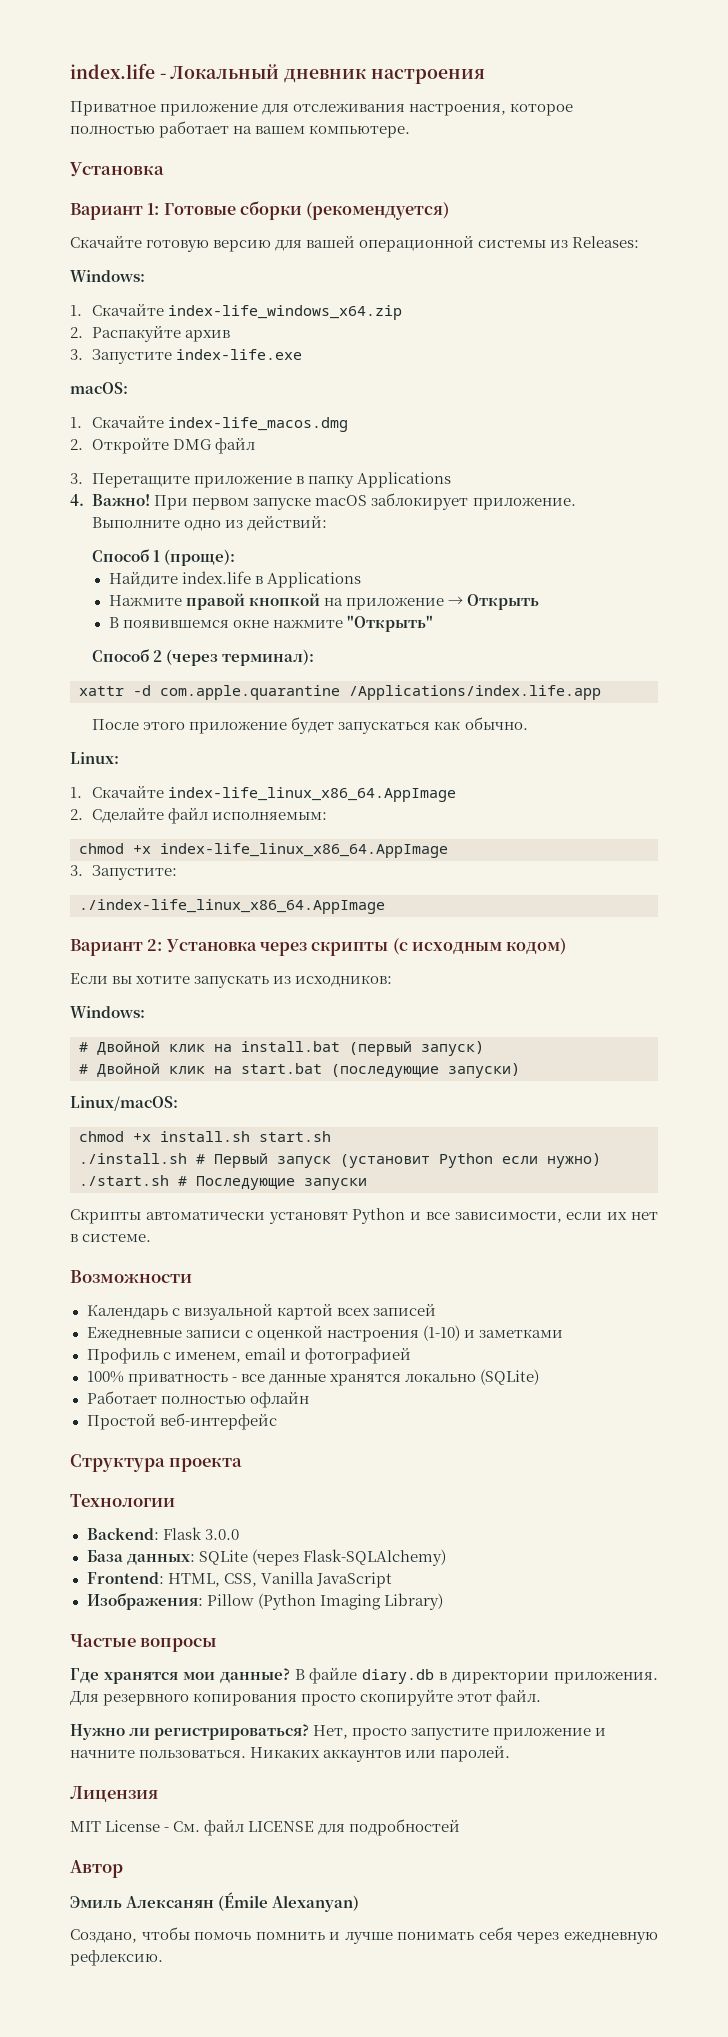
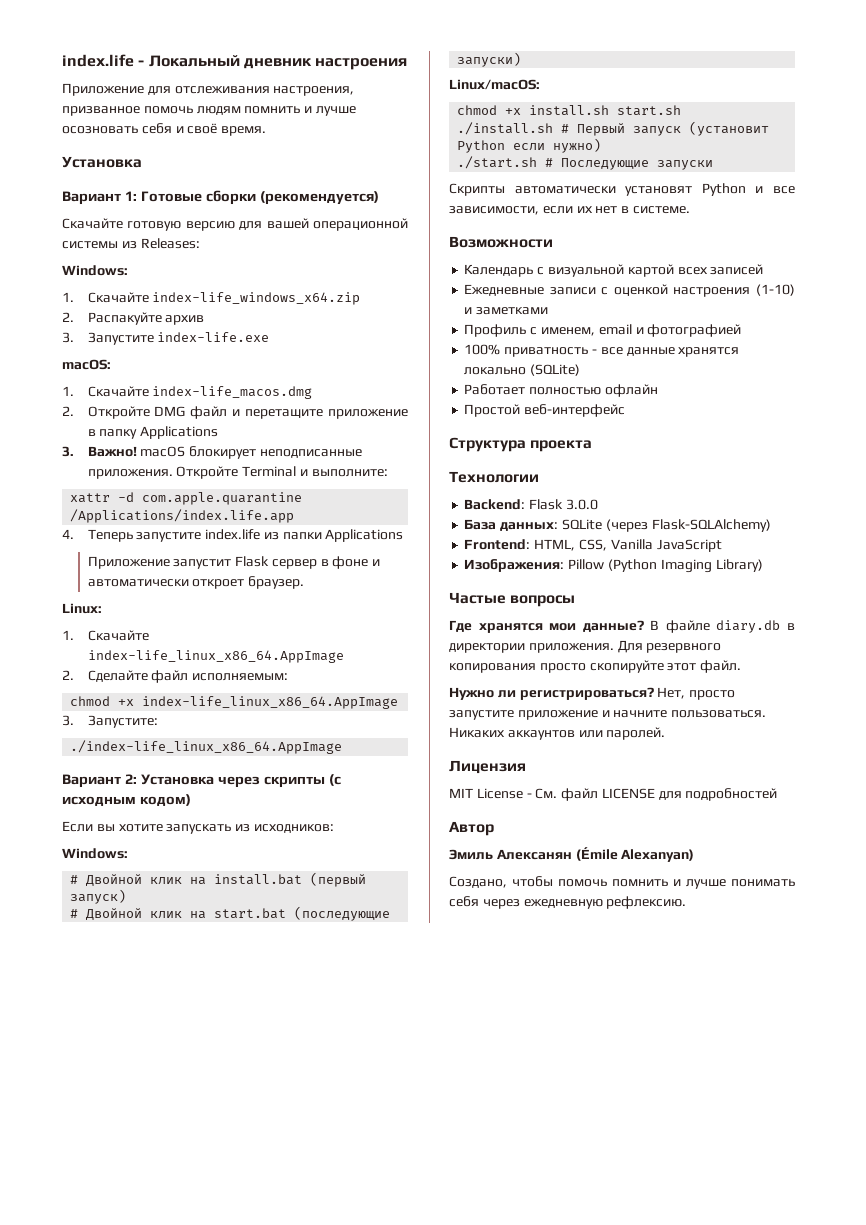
[70,101,259,116] Приватное приложение -> [62,83,144,96] Приложение
[510,103,574,116] [70,121,411,138] которое полностью работает на вашем компьютере. -> [62,106,356,116] [62,123,267,136] призванное помочь людям помнить и лучше осозновать себя и своё время.
[70,473,191,488] // 3. Перетащите -> [232,409,324,419] и перетащите
[70,493,576,510] [92,515,328,531] [92,549,236,566] [108,571,361,588] [108,593,540,610] [108,615,433,632] [92,649,315,666] [79,685,601,700] [92,717,528,734] 4. Важно! При первом запуске macOS заблокирует приложение. Выполните одно из действий: // Способ 1 (проще): // Найдите index.life в Applications // Нажмите правой кнопкой на приложение → Открыть // В появившемся окне нажмите "Открыть" // Способ 2 (через терминал): // xattr -d com.apple.quarantine /Applications/index.life.app // После этого приложение будет запускаться как обычно. -> [62,446,362,459] [87,466,388,479] [70,492,303,505] [70,509,295,523] [62,529,404,542] [87,556,381,569] [87,576,305,589] 3. Важно! macOS блокирует неподписанные приложения. Откройте Terminal и выполните: // xattr -d com.apple.quarantine /Applications/index.life.app // 4. Теперь запустите index.life из папки Applications // Приложение запустит Flask сервер в фоне и автоматически откроет браузер.

